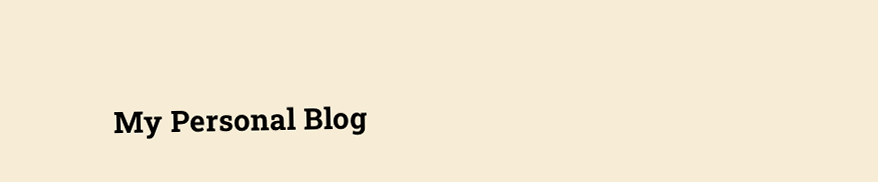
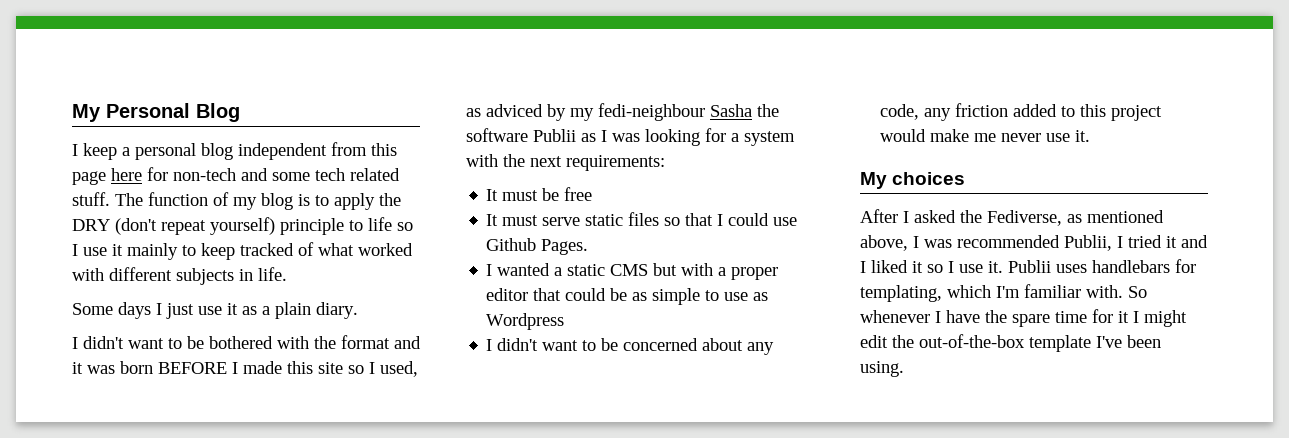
(368, 121) none -> [72,142,397,160] [72,167,400,185] [72,192,401,210] [72,217,413,235] [72,242,413,260] [72,267,287,285] [72,302,358,319] [72,335,421,349] [72,361,418,377] [466,103,779,121] [466,128,795,146] [466,154,665,171] [486,187,593,201] [486,212,798,226] [486,238,589,255] [486,263,779,280] [486,288,769,305] [486,313,565,330] [486,338,775,355] [880,103,1163,121] [880,129,1091,142] [860,172,966,189] [860,209,1164,226] [860,235,1208,251] [860,259,1196,273] [860,284,1147,302] [860,309,1187,327] [860,334,1161,352] [860,361,904,377] // I keep a personal blog independent from this page here for non-tech and some tech related stuff. The function of my blog is to apply the DRY (don't repeat yourself) principle to life so I use it mainly to keep tracked of what worked with different subjects in life. // Some days I just use it as a plain diary. // I didn't want to be bothered with the format and it was born BEFORE I made this site so I used, as adviced by my fedi-neighbour Sasha the software Publii as I was looking for a system with the next requirements: // It must be free // It must serve static files so that I could use Github Pages. // I wanted a static CMS but with a proper editor that could be as simple to use as Wordpress // I didn't want to be concerned about any code, any friction added to this project would make me never use it. // My choices // After I asked the Fediverse, as mentioned above, I was recommended Publii, I tried it and I liked it so I use it. Publii uses handlebars for templating, which I'm familiar with. So whenever I have the spare time for it I might edit the out-of-the-box template I've been using.

